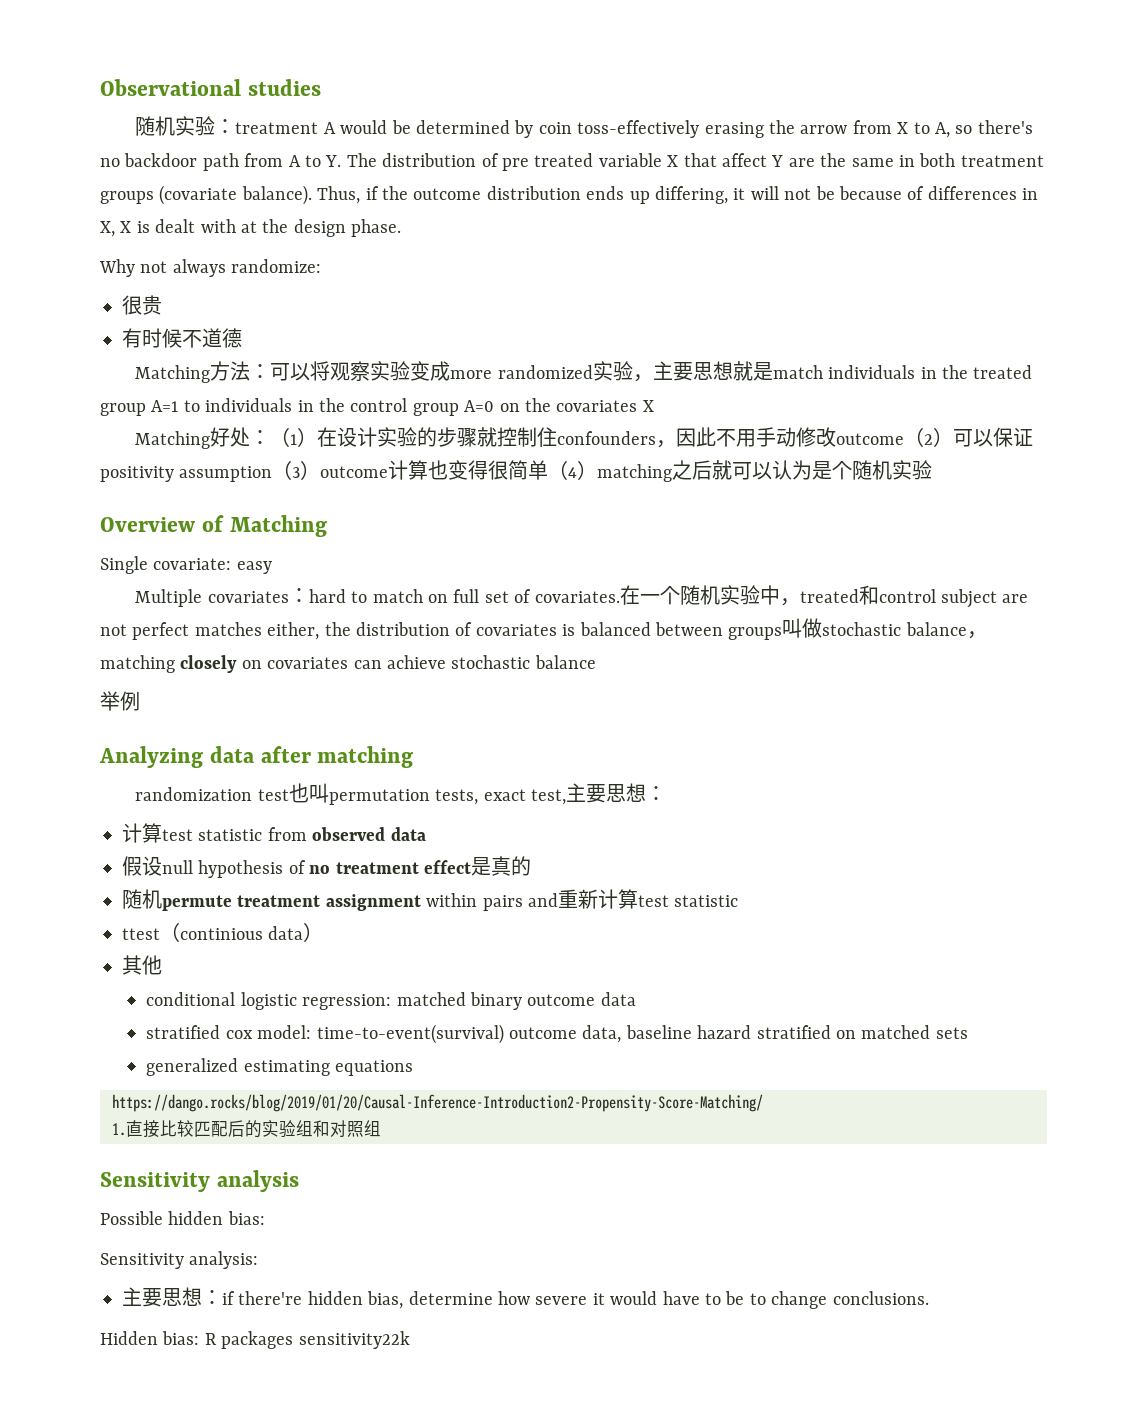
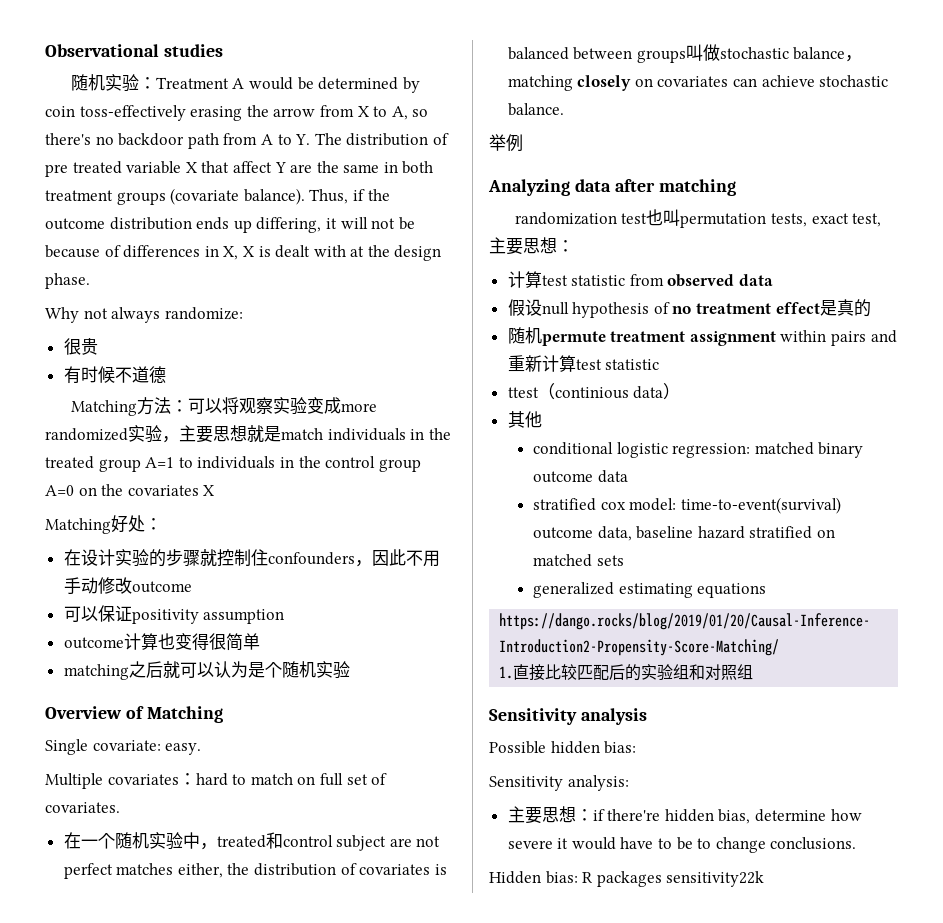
[235,122,319,134] treatment -> [155,77,229,89] Treatment
[270,427,318,447] （1） -> (162, 524) //
[904,427,954,447] （2） -> (192, 587) //
[272,460,321,480] （3） -> (285, 616) //
[548,460,598,480] （4） -> (260, 641) //
[236,561,272,574] easy -> [165,743,202,755] easy.
(620, 597) none -> (120, 807) //
[534,655,596,669] balance -> [507,103,564,116] balance.

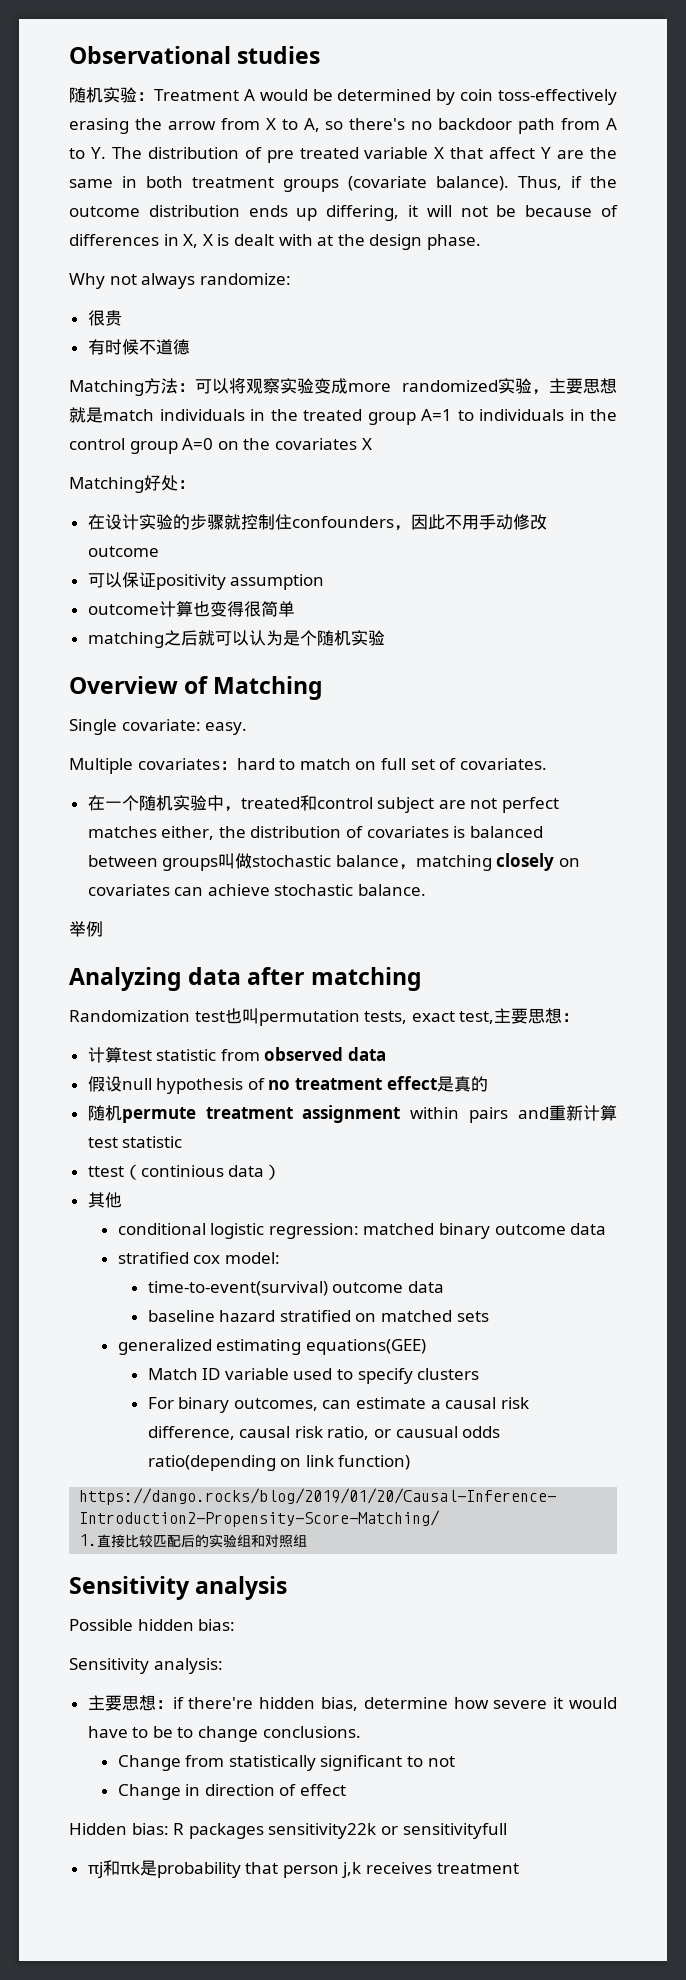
[514,212,617,225] randomization -> [69,1010,190,1022] Randomization
(677, 504) none -> (280, 1258) //
[597,526,632,541] data, -> [407,1281,444,1293] data //
[697,583,767,598] equations -> [305,1339,426,1355] [147,1368,480,1384] [147,1397,529,1413] [147,1426,501,1440] [147,1455,411,1471] equations(GEE) // Match ID variable used to specify clusters // For binary outcomes, can estimate a causal risk difference, causal risk ratio, or causual odds ratio(depending on link function)
(857, 843) none -> [117,1755,455,1771] [117,1784,347,1800] // Change from statistically significant to not // Change in direction of effect
(765, 879) none -> [380,1823,507,1839] [87,1860,519,1878] or sensitivityfull // πj和πk是probability that person j,k receives treatment

